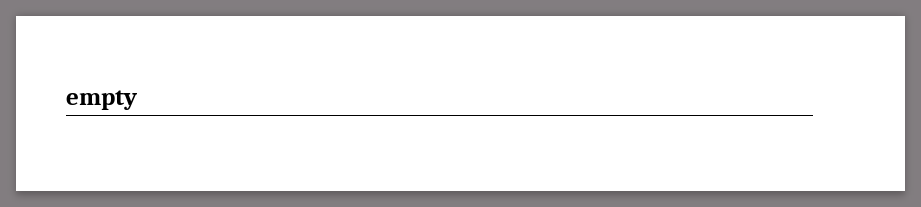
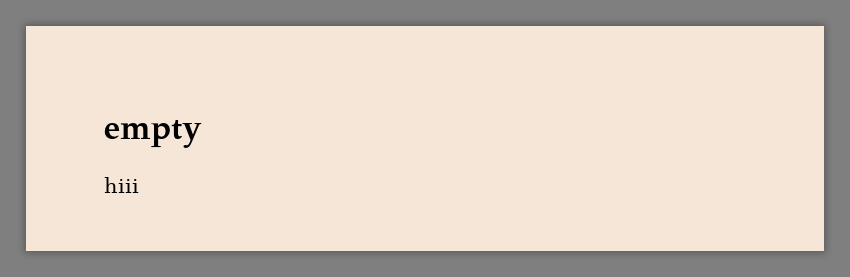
(138, 100) none -> [104,177,139,193] // hiii

